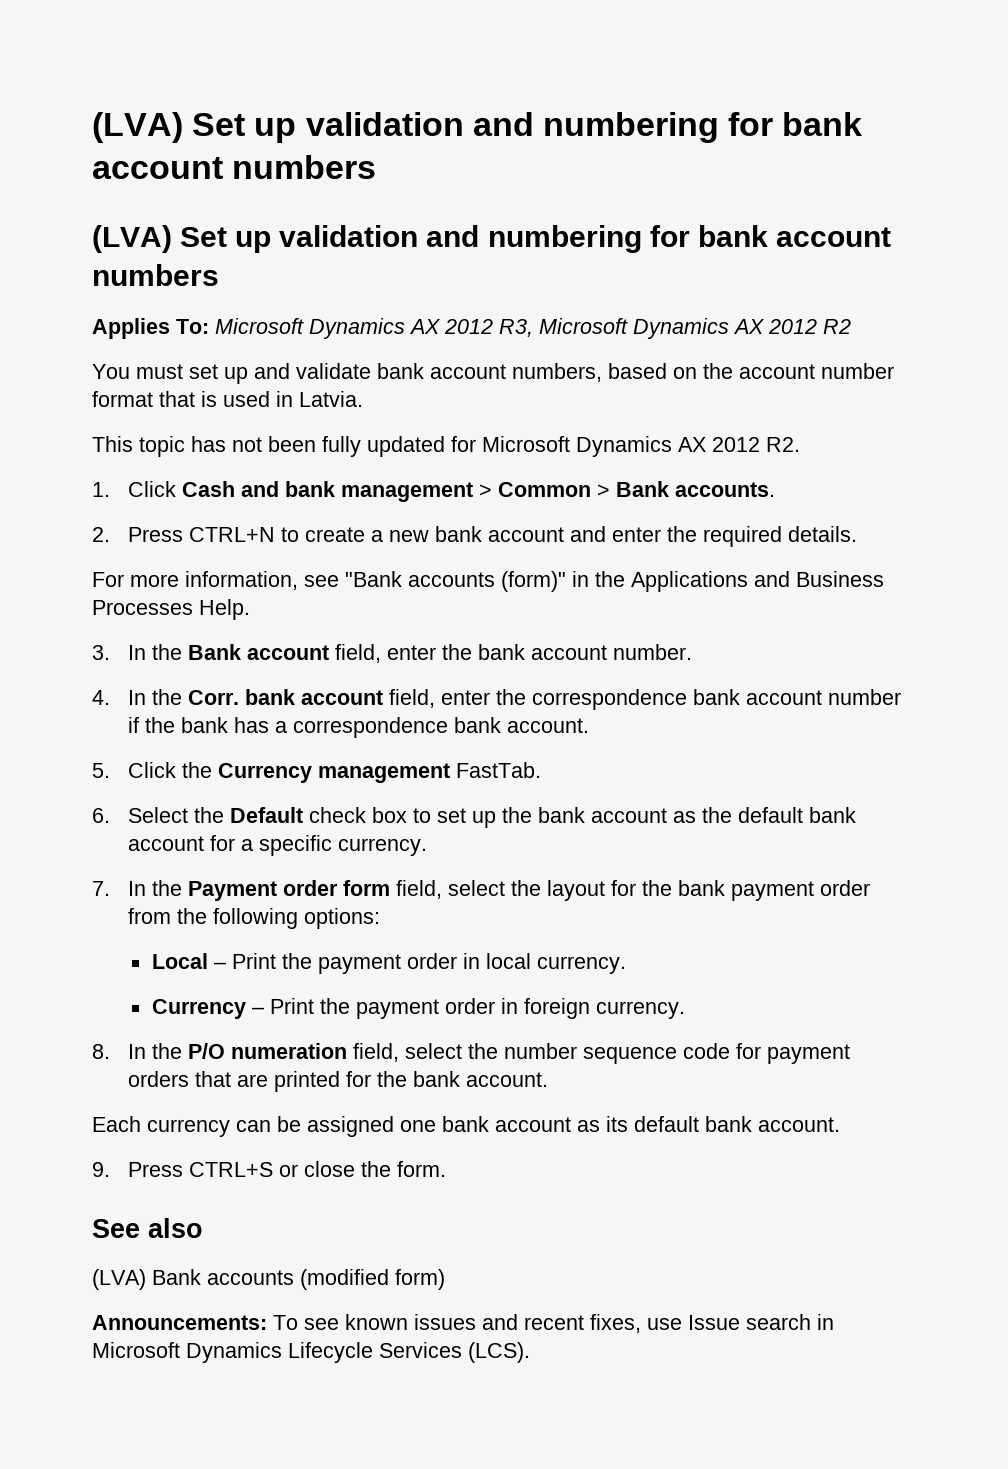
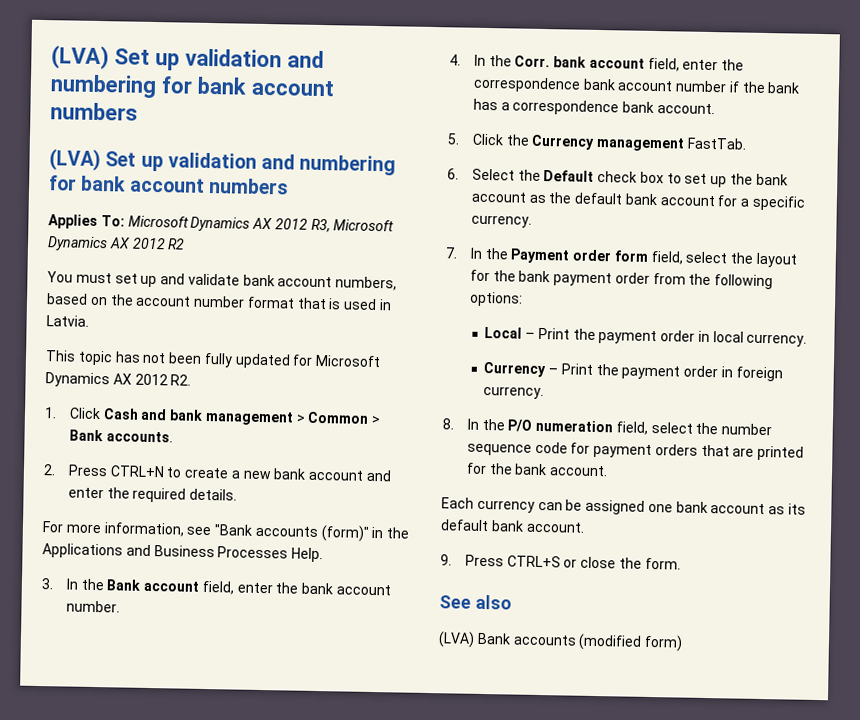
[92,1314,834,1333] [92,1342,530,1363] // Announcements: To see known issues and recent fixes, use Issue search in Microsoft Dynamics Lifecycle Services (LCS). -> (684, 643) none

